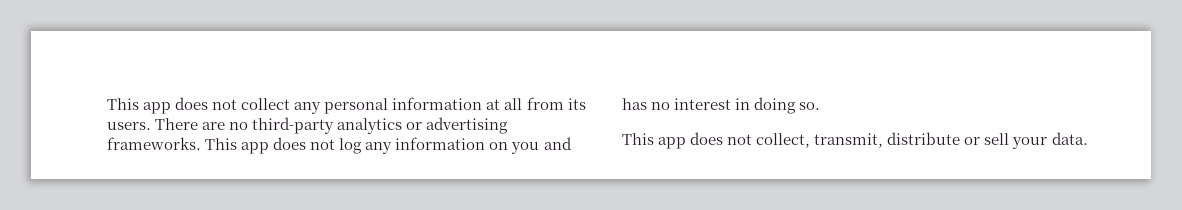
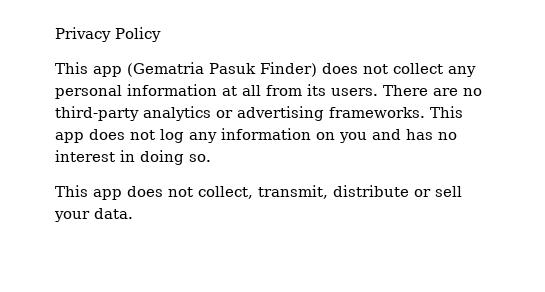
[107,98,172,114] This app -> [55,27,161,42] [55,62,317,77] Privacy Policy // This app (Gematria Pasuk Finder)

